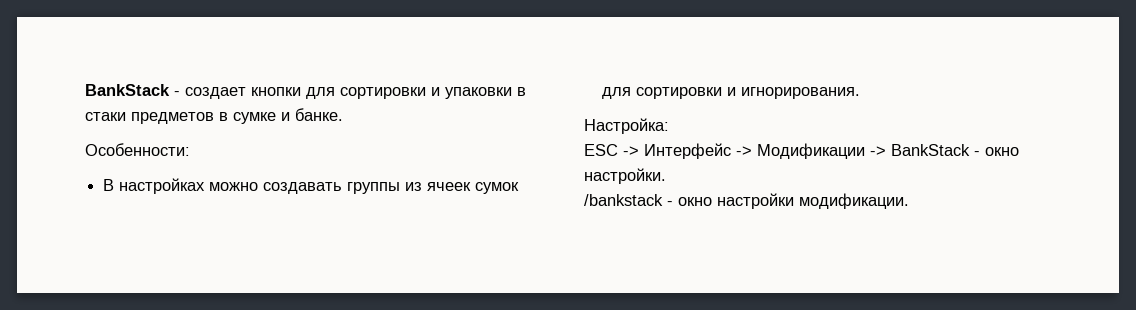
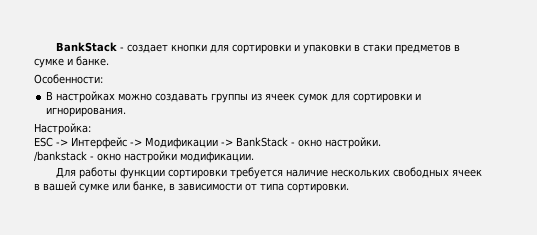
(909, 201) none -> [55,167,482,179] [34,181,349,193] // Для работы функции сортировки требуется наличие нескольких свободных ячеек в вашей сумке или банке, в зависимости от типа сортировки.

